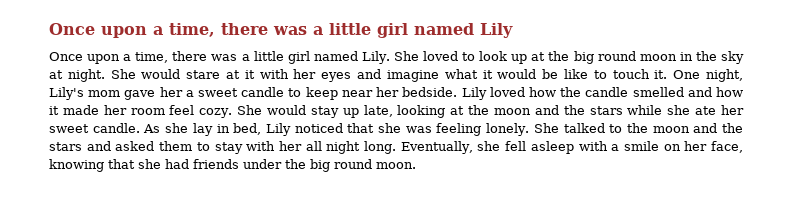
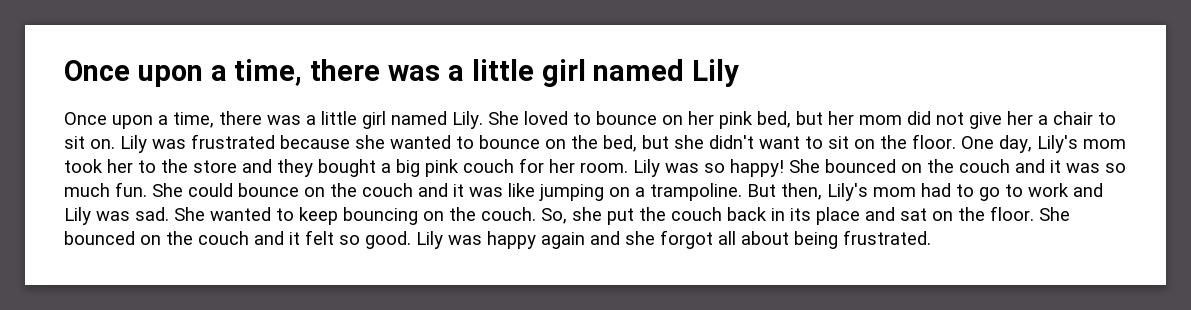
[479,51,744,64] [49,69,744,82] [49,87,744,100] [49,105,745,118] [49,123,743,136] [49,141,743,154] [49,159,416,172] look up at the big round moon in the sky at night. She would stare at it with her eyes and imagine what it would be like to touch it. One night, Lily's mom gave her a sweet candle to keep near her bedside. Lily loved how the candle smelled and how it made her room feel cozy. She would stay up late, looking at the moon and the stars while she ate her sweet candle. As she lay in bed, Lily noticed that she was feeling lonely. She talked to the moon and the stars and asked them to stay with her all night long. Eventually, she fell asleep with a smile on her face, knowing that she had friends under the big round moon. -> [596,111,1116,129] [64,134,1126,153] [64,158,1126,177] [64,182,1103,201] [64,206,1070,225] [64,230,931,249] bounce on her pink bed, but her mom did not give her a chair to sit on. Lily was frustrated because she wanted to bounce on the bed, but she didn't want to sit on the floor. One day, Lily's mom took her to the store and they bought a big pink couch for her room. Lily was so happy! She bounced on the couch and it was so much fun. She could bounce on the couch and it was like jumping on a trampoline. But then, Lily's mom had to go to work and Lily was sad. She wanted to keep bouncing on the couch. So, she put the couch back in its place and sat on the floor. She bounced on the couch and it felt so good. Lily was happy again and she forgot all about being frustrated.

